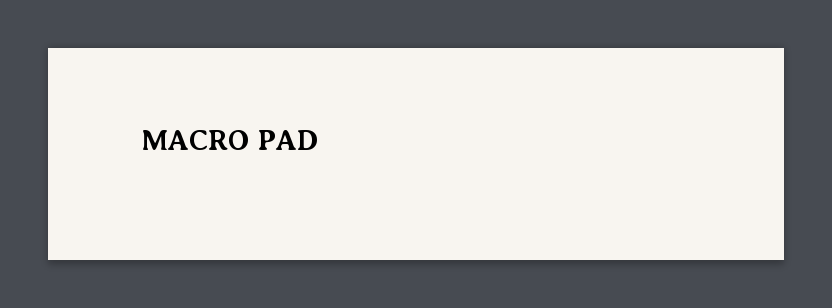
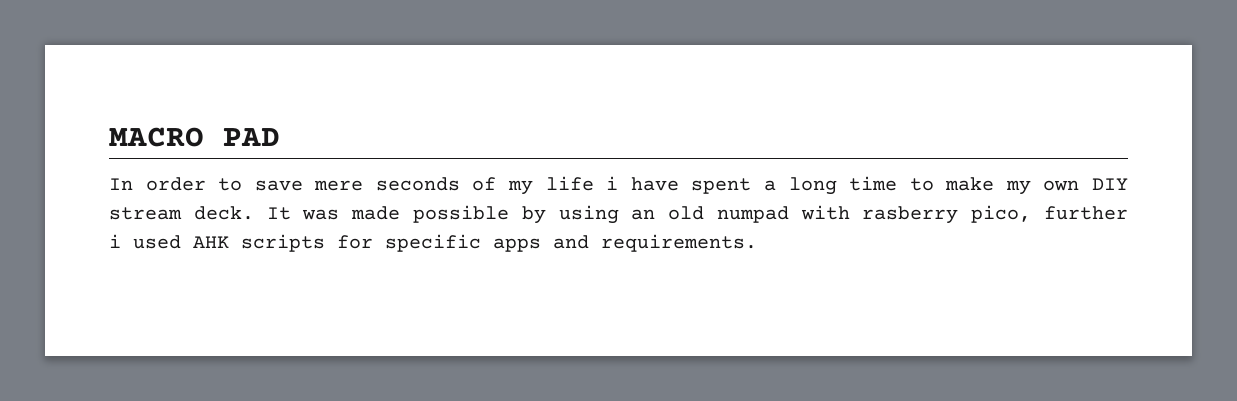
(318, 140) none -> [109,176,1128,195] [109,205,1129,224] [109,234,757,252] // In order to save mere seconds of my life i have spent a long time to make my own DIY stream deck. It was made possible by using an old numpad with rasberry pico, further i used AHK scripts for specific apps and requirements.

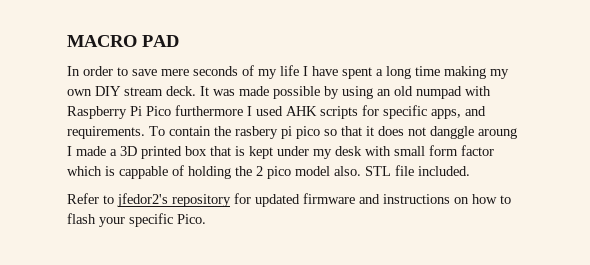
[606,176,619,190] i -> [303,66,308,76] I
[909,177,995,191] to make -> [444,66,486,79] making
[862,205,1129,224] [109,234,121,248] rasberry pico, further i -> [67,105,252,119] Raspberry Pi Pico furthermore I
[493,238,541,252] apps -> [431,109,461,119] apps,
(757, 243) none -> [149,126,517,139] [67,145,494,159] [67,165,470,179] [67,193,511,207] [67,213,206,227] To contain the rasbery pi pico so that it does not danggle aroung I made a 3D printed box that is kept under my desk with small form factor which is cappable of holding the 2 pico model also. STL file included. // Refer to jfedor2's repository for updated firmware and instructions on how to flash your specific Pico.

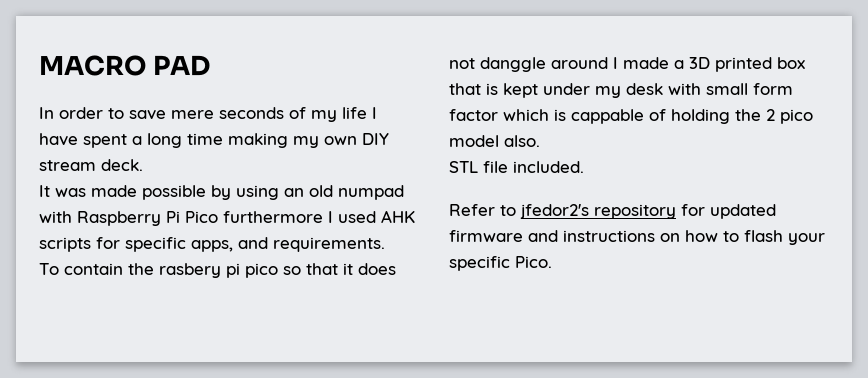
(196, 91) none -> (143, 165) //
(145, 132) none -> (385, 244) //
[478,128,517,139] aroung -> [551,57,608,69] around
(361, 171) none -> (540, 141) //

